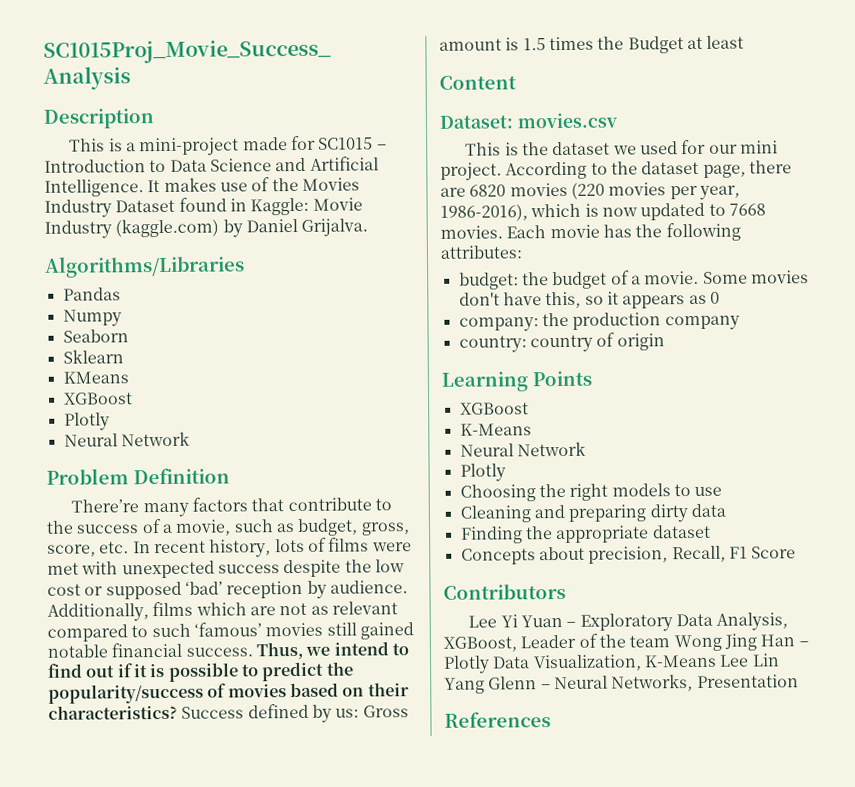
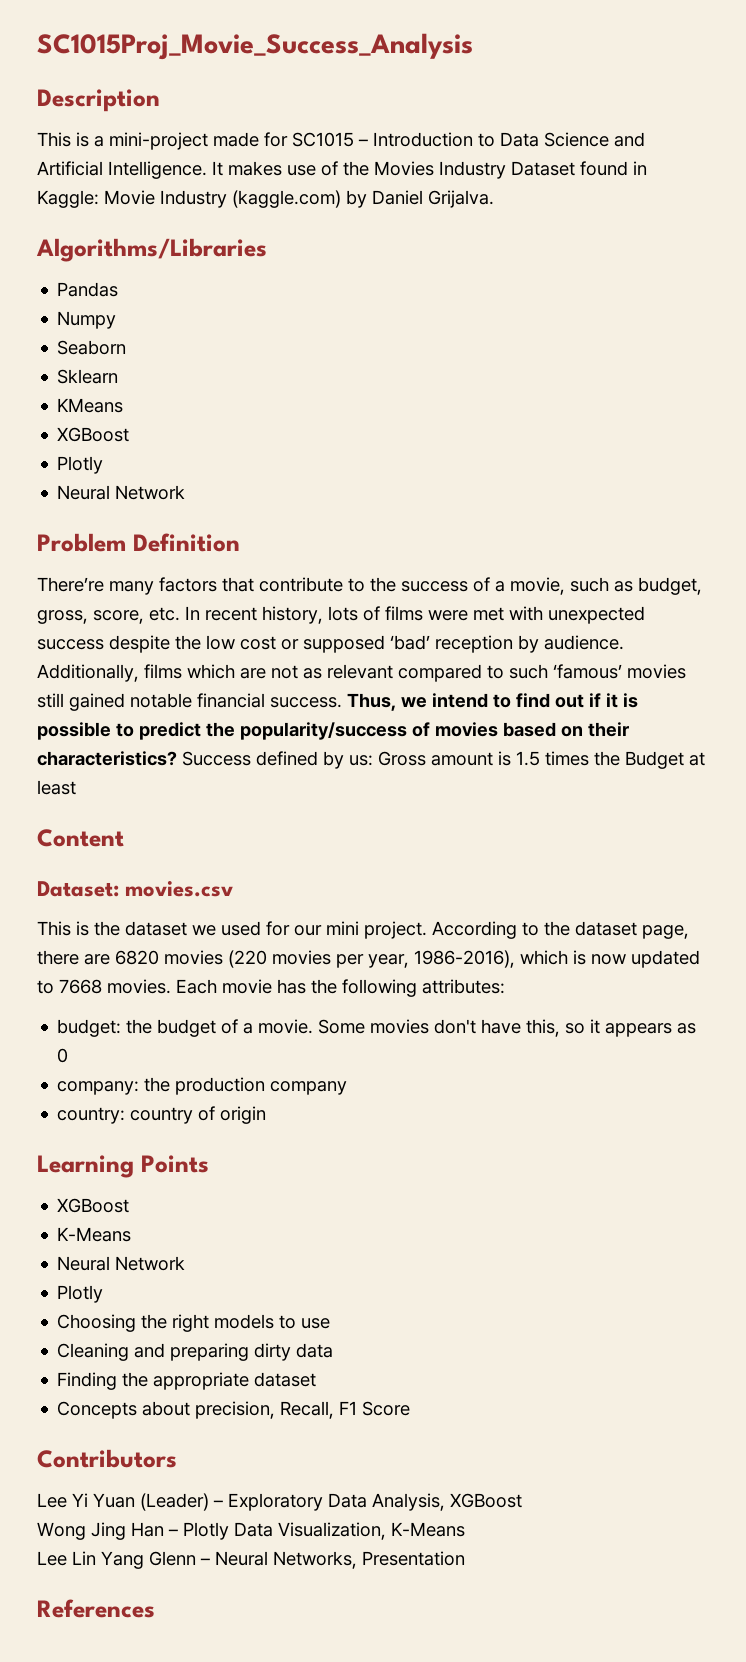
(563, 621) none -> [140,1493,209,1511] (Leader)
[443,633,671,652] XGBoost, Leader of the team -> [450,1493,522,1508] XGBoost //
(717, 661) none -> (465, 1529) //

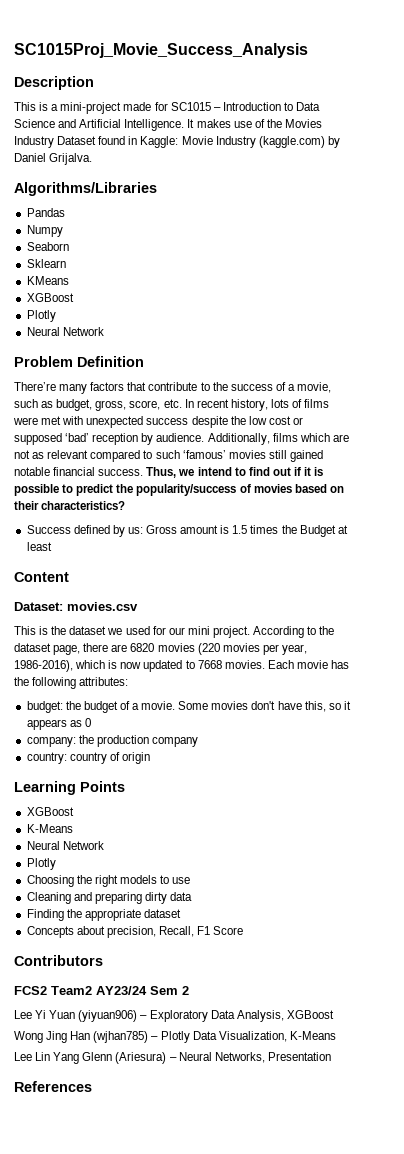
(177, 758) none -> (126, 505) //
(177, 1458) none -> [14,986,189,995] // FCS2 Team2 AY23/24 Sem 2
[140,1493,209,1511] (Leader) -> [78,1010,138,1022] (yiyuan906)
(164, 1529) none -> [93,1031,149,1043] (wjhan785)
(196, 1558) none -> [115,1052,167,1064] (Ariesura)

